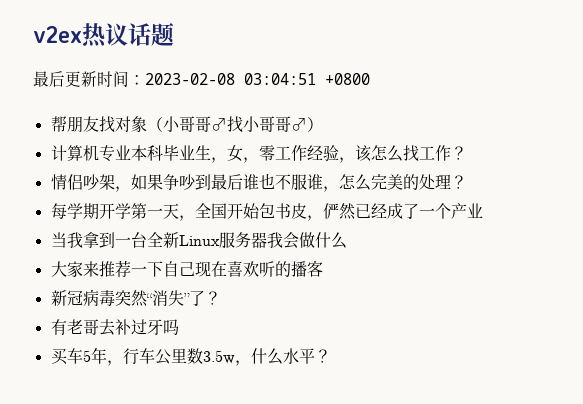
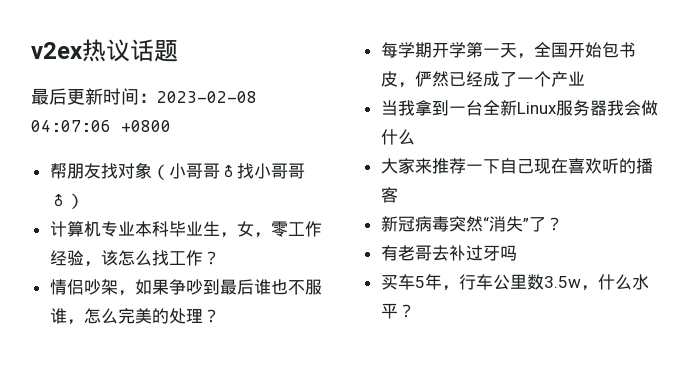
[244,73,316,85] 03:04:51 -> [31,120,111,132] 04:07:06

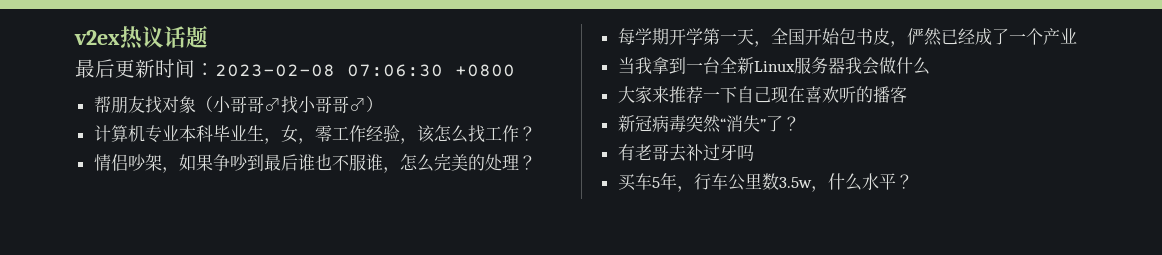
[31,120,111,132] 04:07:06 -> [347,64,443,77] 07:06:30

